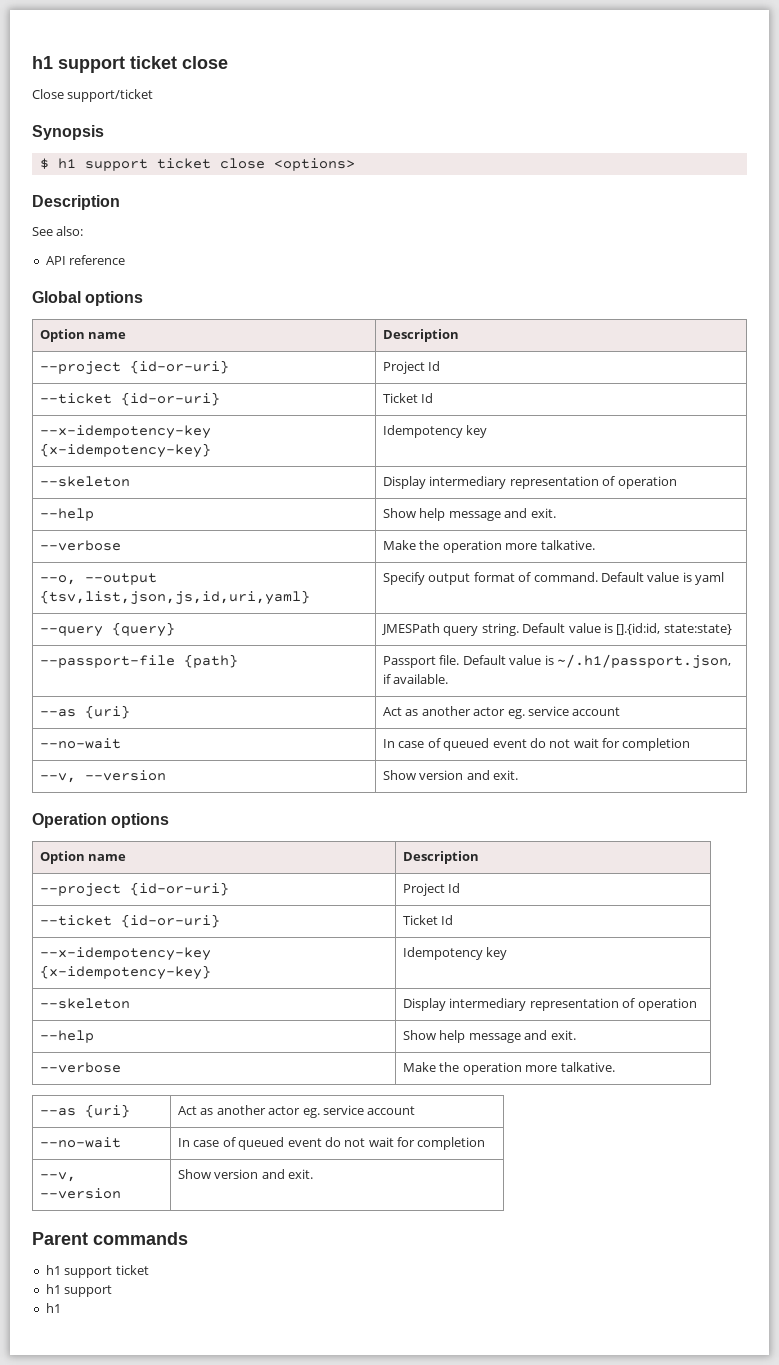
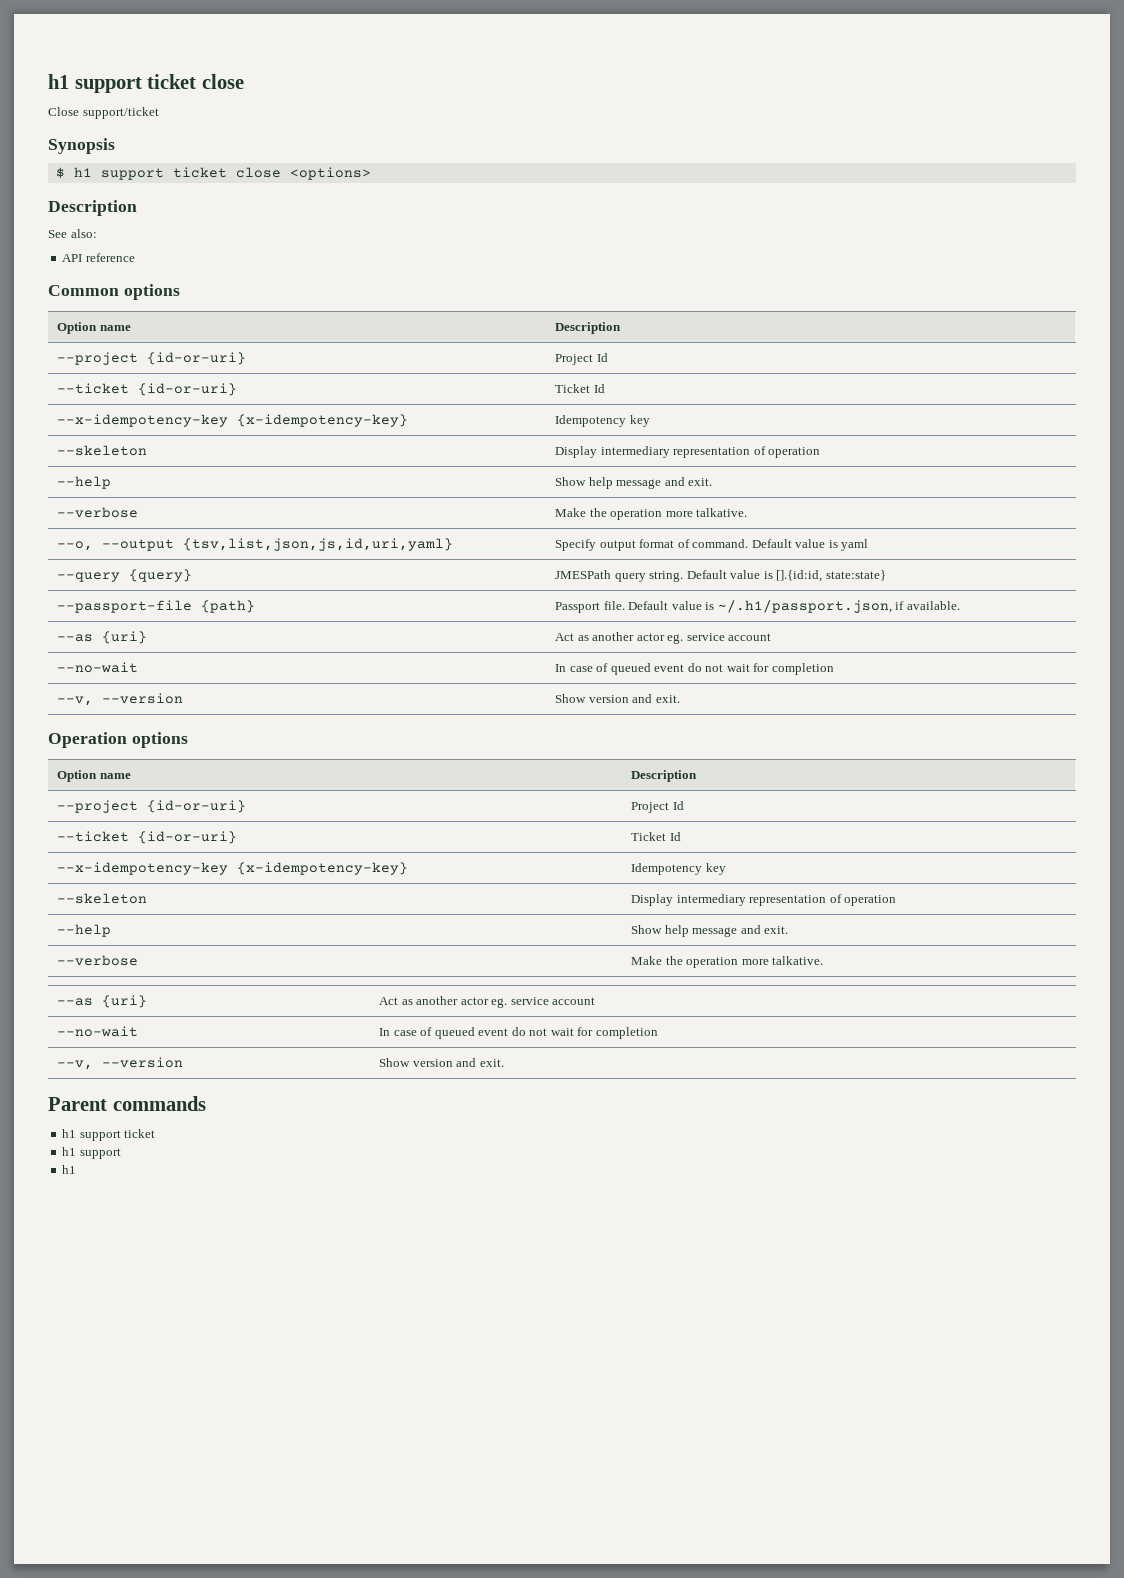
[32,291,81,303] Global -> [48,285,119,296] Common

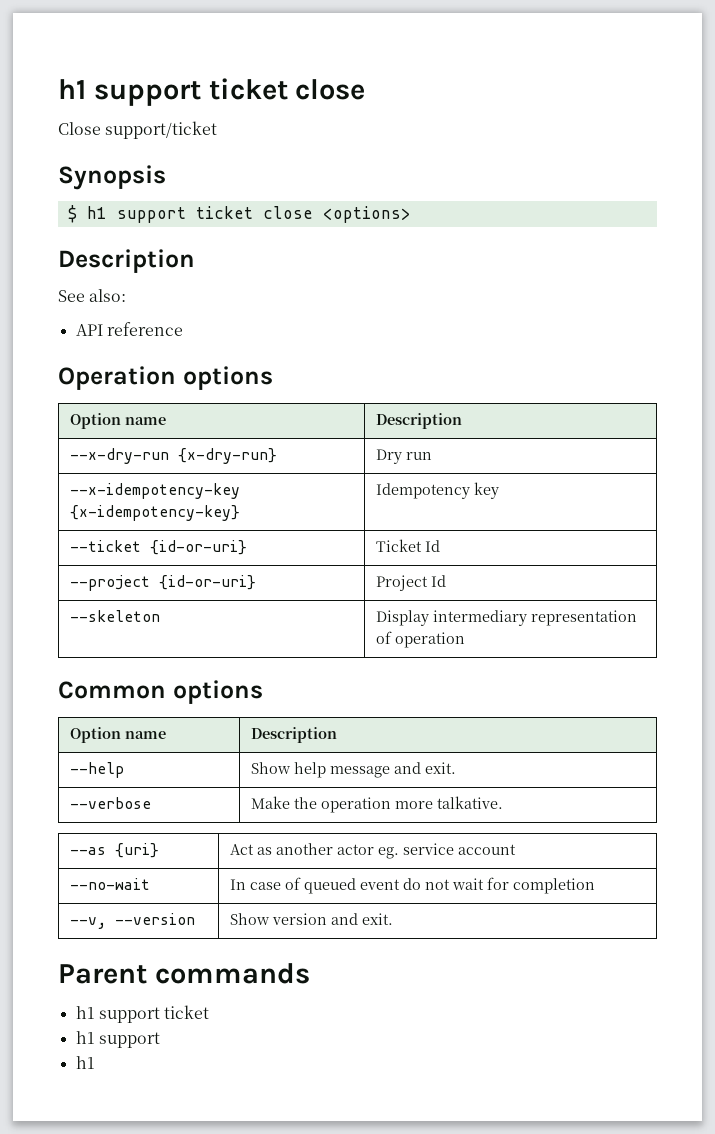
[48,284,180,300] [57,322,131,334] [555,322,622,334] [57,352,247,365] [555,353,608,365] [57,383,238,396] [555,384,605,393] [57,414,409,427] [555,415,650,427] [57,445,148,456] [555,446,821,458] [57,476,112,489] [555,477,713,489] [57,507,139,518] [555,508,748,520] [57,538,454,551] [555,539,869,551] [57,569,193,582] [555,570,886,582] [57,600,256,613] [555,600,960,613] [57,631,148,644] [555,632,772,644] [57,662,139,673] [555,663,834,675] [57,693,184,706] [555,694,680,703] [48,732,188,748] [57,770,131,782] [631,770,698,782] [57,800,247,813] [631,801,684,813] [57,831,238,844] [631,832,681,841] [57,862,409,875] [631,863,726,875] [57,893,148,904] [631,894,897,906] Common options // Option name | Description // --project {id-or-uri} | Project Id // --ticket {id-or-uri} | Ticket Id // --x-idempotency-key {x-idempotency-key} | Idempotency key // --skeleton | Display intermediary representation of operation // --help | Show help message and exit. // --verbose | Make the operation more talkative. // --o, --output {tsv,list,json,js,id,uri,yaml} | Specify output format of command. Default value is yaml // --query {query} | JMESPath query string. Default value is [].{id:id, state:state} // --passport-file {path} | Passport file. Default value is ~/.h1/passport.json, if available. // --as {uri} | Act as another actor eg. service account // --no-wait | In case of queued event do not wait for completion // --v, --version | Show version and exit. // Operation options // Option name | Description // --project {id-or-uri} | Project Id // --ticket {id-or-uri} | Ticket Id // --x-idempotency-key {x-idempotency-key} | Idempotency key // --skeleton | Display intermediary representation of operation -> [58,366,273,390] [70,413,167,429] [376,413,463,429] [70,448,278,464] [376,449,433,464] [70,483,241,499] [70,505,241,521] [376,482,500,499] [70,540,248,555] [376,539,441,552] [70,575,257,591] [376,575,447,591] [70,610,161,622] [376,610,638,626] [376,631,466,648] [58,680,263,704] [70,727,167,743] [251,727,338,743] Operation options // Option name | Description // --x-dry-run {x-dry-run} | Dry run // --x-idempotency-key {x-idempotency-key} | Idempotency key // --ticket {id-or-uri} | Ticket Id // --project {id-or-uri} | Project Id // --skeleton | Display intermediary representation of operation // Common options // Option name | Description

